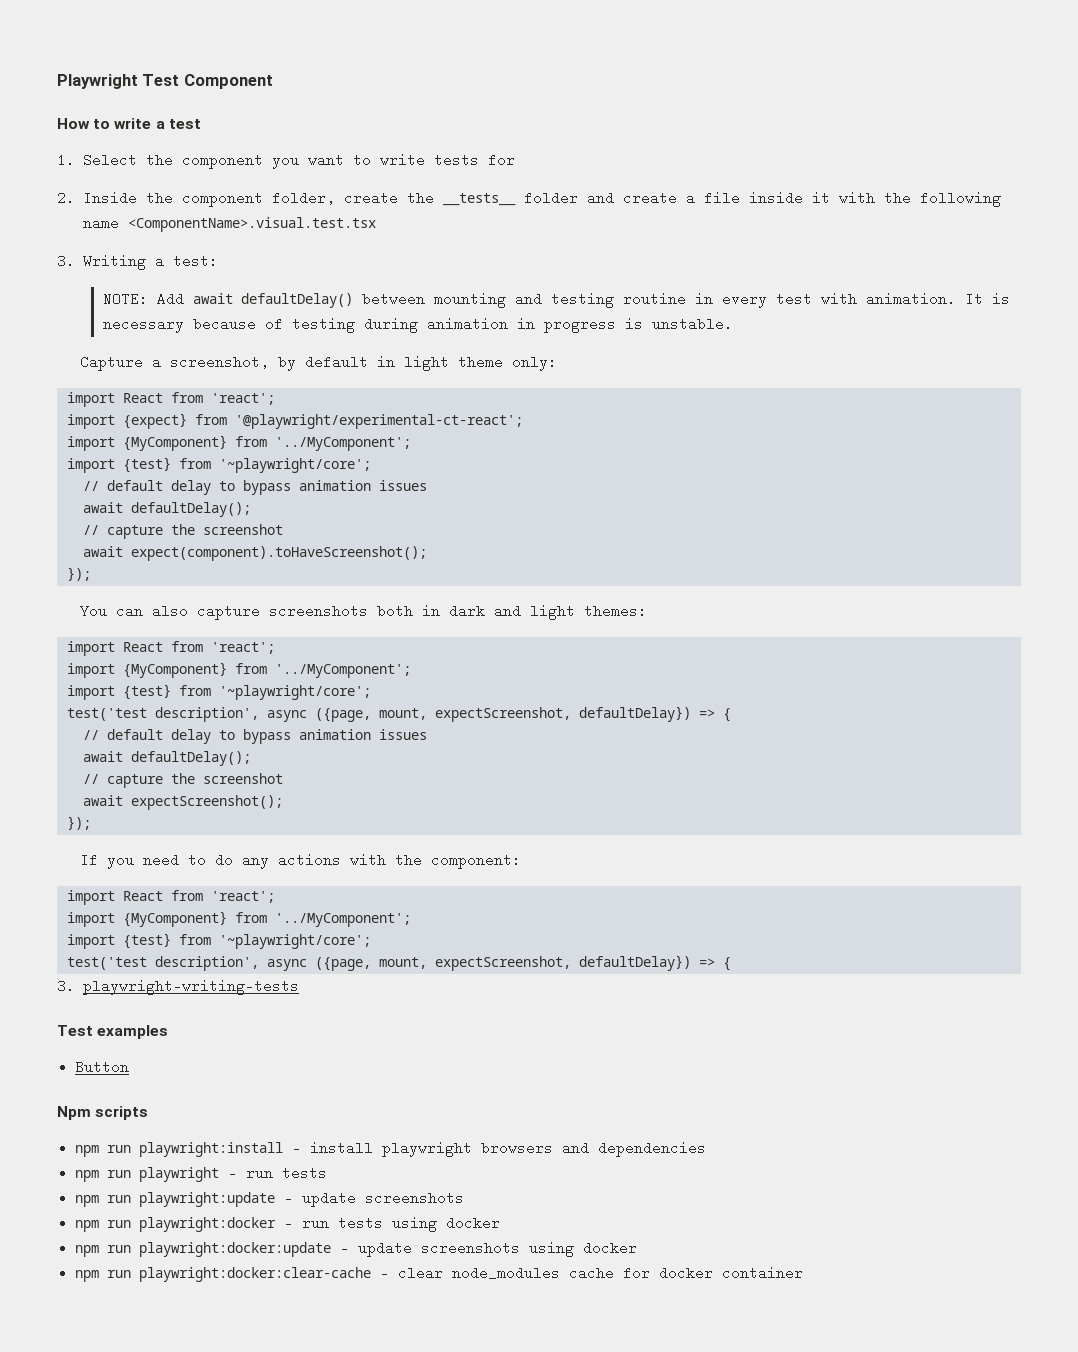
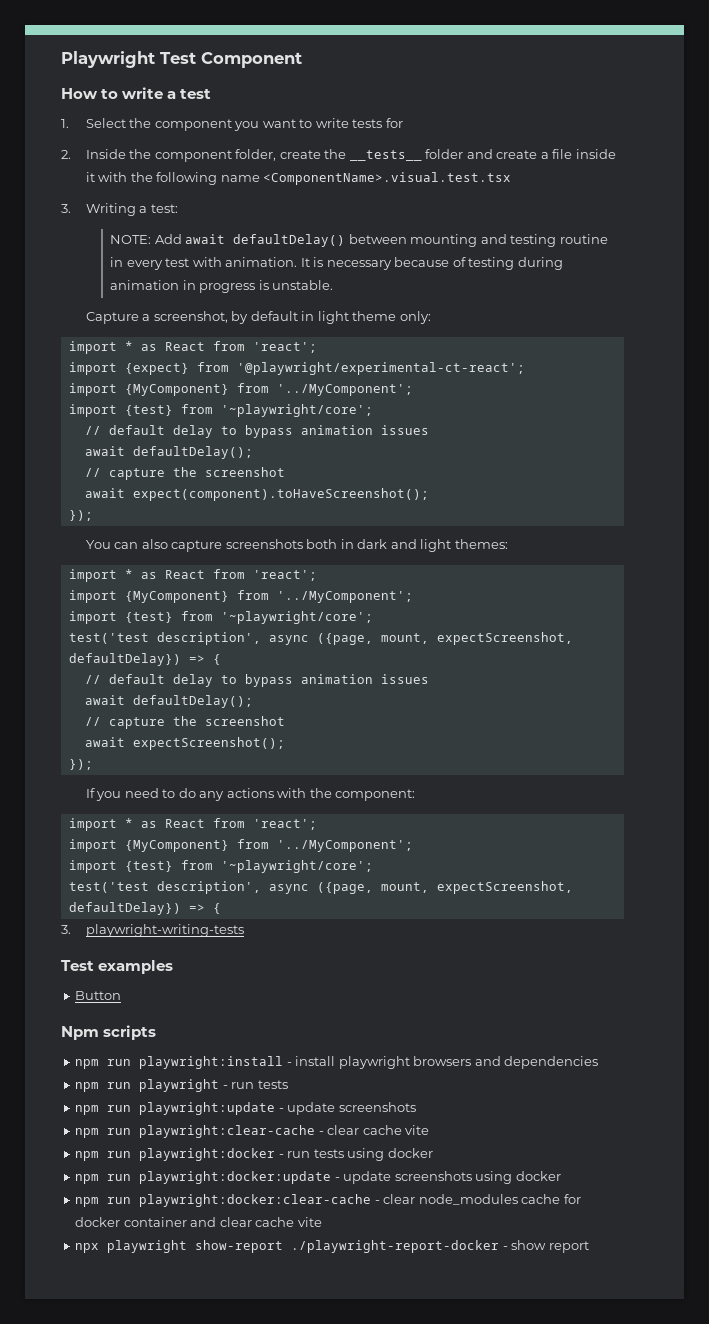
(115, 399) none -> [124,341,157,351] * as
(115, 648) none -> [124,569,157,579] * as
(115, 897) none -> [124,818,157,828] * as
(465, 1198) none -> [75,1125,430,1138] // npm run playwright:clear-cache - clear cache vite
(804, 1273) none -> [190,1217,322,1227] [75,1240,589,1253] and clear cache vite // npx playwright show-report ./playwright-report-docker - show report

